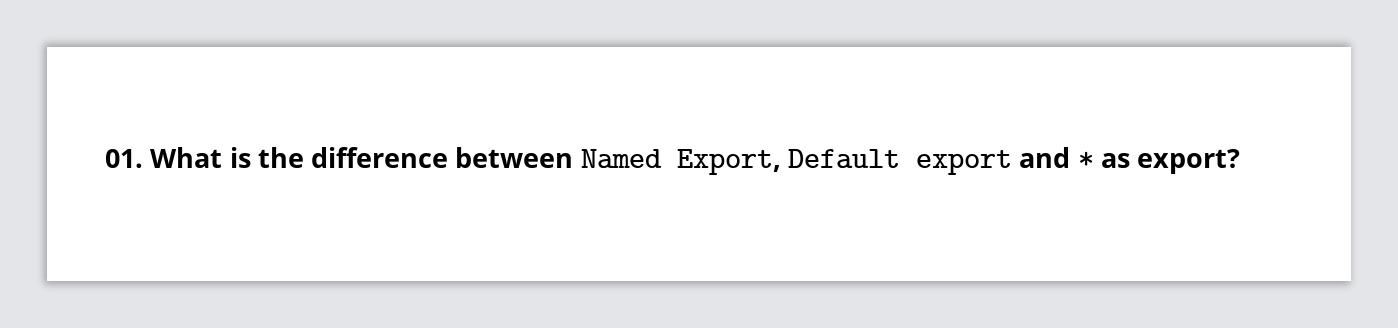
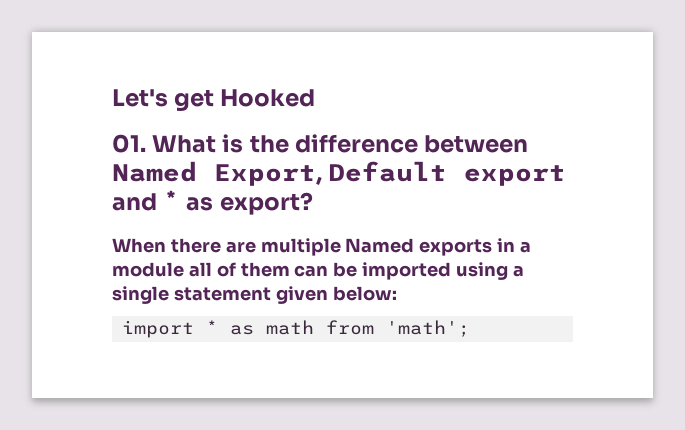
(105, 158) none -> [112,89,316,112] Let's get Hooked //
(1241, 161) none -> [112,238,532,256] [112,262,524,280] [112,286,397,304] [121,320,470,338] // When there are multiple Named exports in a module all of them can be imported using a single statement given below: // import * as math from 'math';

